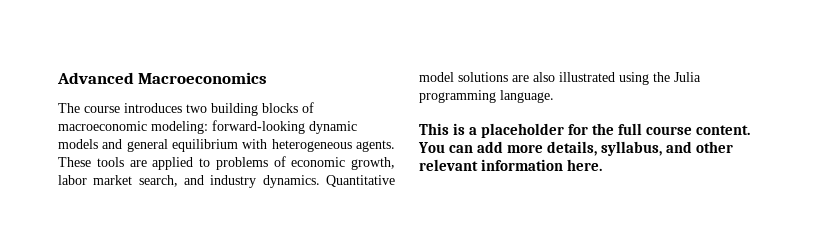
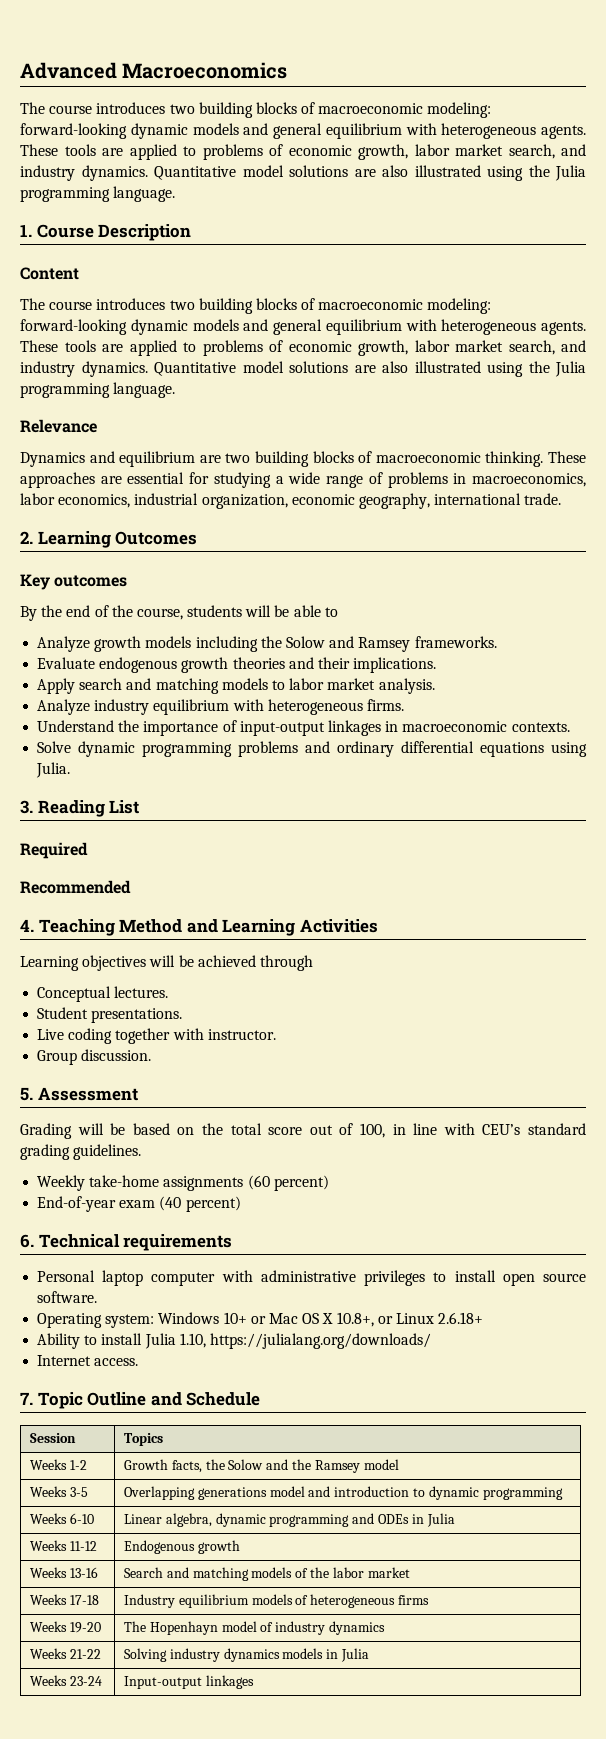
[419,123,751,138] [418,141,734,156] [419,159,603,171] This is a placeholder for the full course content. You can add more details, syllabus, and other relevant information here. -> [20,224,192,241] [20,267,79,280] [20,298,492,314] [20,319,586,335] [20,340,586,356] [20,361,586,377] [20,382,176,398] [20,419,97,433] [20,451,587,467] [20,472,587,488] [20,493,562,509] [20,531,198,548] [20,574,128,590] [20,605,338,621] [37,636,497,652] [37,657,437,673] [37,678,435,694] [37,699,404,715] [37,720,570,736] [37,741,587,757] [36,762,71,778] [20,800,140,817] [20,842,88,859] [20,880,131,894] [20,919,378,936] [20,955,313,971] [37,986,169,1002] [37,1007,183,1023] [37,1028,276,1044] [37,1049,152,1065] [20,1087,138,1101] [20,1123,587,1139] [20,1144,142,1160] [37,1175,329,1191] [37,1196,241,1212] [20,1234,233,1251] [37,1270,587,1286] [37,1291,98,1303] [37,1312,484,1328] [37,1333,431,1349] [37,1355,139,1366] [20,1392,261,1409] [30,1433,77,1443] [124,1433,164,1446] [30,1459,87,1470] [124,1459,399,1473] [30,1486,88,1497] [124,1486,563,1500] [30,1513,94,1524] [124,1513,455,1527] [30,1540,97,1551] [124,1540,240,1554] [30,1567,98,1578] [124,1567,410,1581] [30,1594,99,1605] [124,1594,430,1608] [30,1621,101,1633] [124,1621,386,1635] [30,1648,101,1659] [124,1648,370,1662] [30,1675,102,1686] [124,1675,254,1689] 1. Course Description // Content // The course introduces two building blocks of macroeconomic modeling: forward-looking dynamic models and general equilibrium with heterogeneous agents. These tools are applied to problems of economic growth, labor market search, and industry dynamics. Quantitative model solutions are also illustrated using the Julia programming language. // Relevance // Dynamics and equilibrium are two building blocks of macroeconomic thinking. These approaches are essential for studying a wide range of problems in macroeconomics, labor economics, industrial organization, economic geography, international trade. // 2. Learning Outcomes // Key outcomes // By the end of the course, students will be able to // Analyze growth models including the Solow and Ramsey frameworks. // Evaluate endogenous growth theories and their implications. // Apply search and matching models to labor market analysis. // Analyze industry equilibrium with heterogeneous firms. // Understand the importance of input-output linkages in macroeconomic contexts. // Solve dynamic programming problems and ordinary differential equations using Julia. // 3. Reading List // Required // Recommended // 4. Teaching Method and Learning Activities // Learning objectives will be achieved through // Conceptual lectures. // Student presentations. // Live coding together with instructor. // Group discussion. // 5. Assessment // Grading will be based on the total score out of 100, in line with CEU’s standard grading guidelines. // Weekly take-home assignments (60 percent) // End-of-year exam (40 percent) // 6. Technical requirements // Personal laptop computer with administrative privileges to install open source software. // Operating system: Windows 10+ or Mac OS X 10.8+, or Linux 2.6.18+ // Ability to install Julia 1.10, https://julialang.org/downloads/ // Internet access. // 7. Topic Outline and Schedule // Session | Topics // Weeks 1-2 | Growth facts, the Solow and the Ramsey model // Weeks 3-5 | Overlapping generations model and introduction to dynamic programming // Weeks 6-10 | Linear algebra, dynamic programming and ODEs in Julia // Weeks 11-12 | Endogenous growth // Weeks 13-16 | Search and matching models of the labor market // Weeks 17-18 | Industry equilibrium models of heterogeneous firms // Weeks 19-20 | The Hopenhayn model of industry dynamics // Weeks 21-22 | Solving industry dynamics models in Julia // Weeks 23-24 | Input-output linkages

